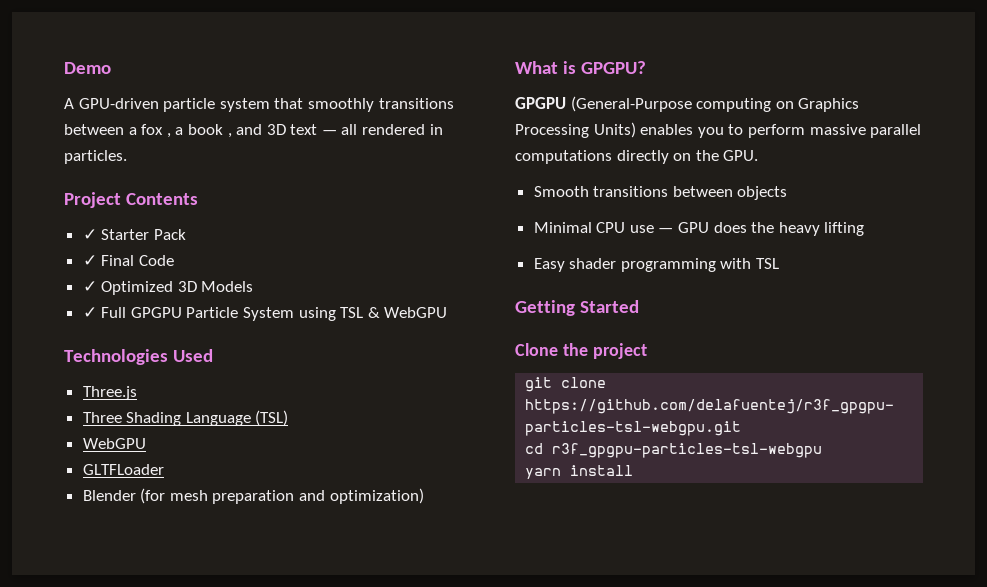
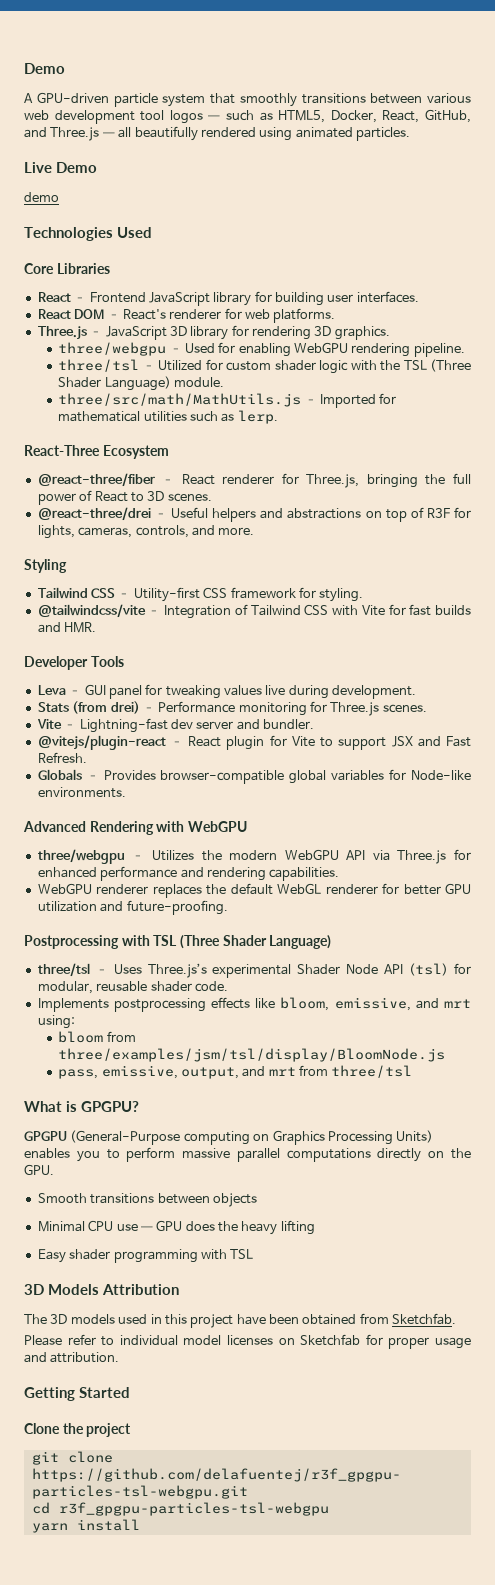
[128,124,443,138] [64,150,127,164] [64,192,198,208] [82,229,186,240] [82,255,174,266] [82,281,254,295] [82,307,448,321] [64,349,213,365] [82,386,137,400] [82,410,289,426] [82,438,146,449] [82,464,164,475] [82,488,424,504] a fox , a book , and 3D text — all rendered in particles. // Project Contents // ✓ Starter Pack // ✓ Final Code // ✓ Optimized 3D Models // ✓ Full GPGPU Particle System using TSL & WebGPU // Technologies Used // Three.js // Three Shading Language (TSL) // WebGPU // GLTFLoader // Blender (for mesh preparation and optimization) -> [427,93,471,104] [24,109,471,124] [24,126,410,141] [24,162,97,173] [24,192,59,202] [24,227,152,241] [24,263,110,274] [37,291,419,306] [37,308,336,323] [37,325,390,340] [58,342,465,357] [58,359,471,374] [58,376,224,391] [58,393,397,408] [58,410,278,424] [24,445,169,459] [37,473,471,488] [37,490,212,505] [37,507,471,522] [37,525,255,539] [24,559,67,573] [37,587,364,602] [37,604,471,619] [37,622,97,633] [24,656,124,670] [37,684,417,699] [37,701,427,716] [36,718,314,733] [37,735,472,750] [37,752,87,763] [37,769,472,784] [37,787,126,798] [23,821,247,835] [37,849,471,864] [37,866,340,881] [37,883,472,898] [37,900,228,915] [24,935,332,949] [37,963,472,978] [37,981,228,994] [37,997,472,1012] [37,1015,75,1029] [58,1031,136,1043] [58,1048,446,1062] [58,1065,413,1079] various web development tool logos — such as HTML5, Docker, React, GitHub, and Three.js — all beautifully rendered using animated particles. // Live Demo // demo // Technologies Used // Core Libraries // React – Frontend JavaScript library for building user interfaces. // React DOM – React's renderer for web platforms. // Three.js – JavaScript 3D library for rendering 3D graphics. // three/webgpu – Used for enabling WebGPU rendering pipeline. // three/tsl – Utilized for custom shader logic with the TSL (Three Shader Language) module. // three/src/math/MathUtils.js – Imported for mathematical utilities such as lerp. // React-Three Ecosystem // @react-three/fiber – React renderer for Three.js, bringing the full power of React to 3D scenes. // @react-three/drei – Useful helpers and abstractions on top of R3F for lights, cameras, controls, and more. // Styling // Tailwind CSS – Utility-first CSS framework for styling. // @tailwindcss/vite – Integration of Tailwind CSS with Vite for fast builds and HMR. // Developer Tools // Leva – GUI panel for tweaking values live during development. // Stats (from drei) – Performance monitoring for Three.js scenes. // Vite – Lightning-fast dev server and bundler. // @vitejs/plugin-react – React plugin for Vite to support JSX and Fast Refresh. // Globals – Provides browser-compatible global variables for Node-like environments. // Advanced Rendering with WebGPU // three/webgpu – Utilizes the modern WebGPU API via Three.js for enhanced performance and rendering capabilities. // WebGPU renderer replaces the default WebGL renderer for better GPU utilization and future-proofing. // Postprocessing with TSL (Three Shader Language) // three/tsl – Uses Three.js’s experimental Shader Node API (tsl) for modular, reusable shader code. // Implements postprocessing effects like bloom, emissive, and mrt using: // bloom from three/examples/jsm/tsl/display/BloomNode.js // pass, emissive, output, and mrt from three/tsl
(780, 263) none -> [24,1284,179,1295] [24,1313,457,1328] [24,1334,472,1349] [24,1352,120,1363] // 3D Models Attribution // The 3D models used in this project have been obtained from Sketchfab. // Please refer to individual model licenses on Sketchfab for proper usage and attribution.

